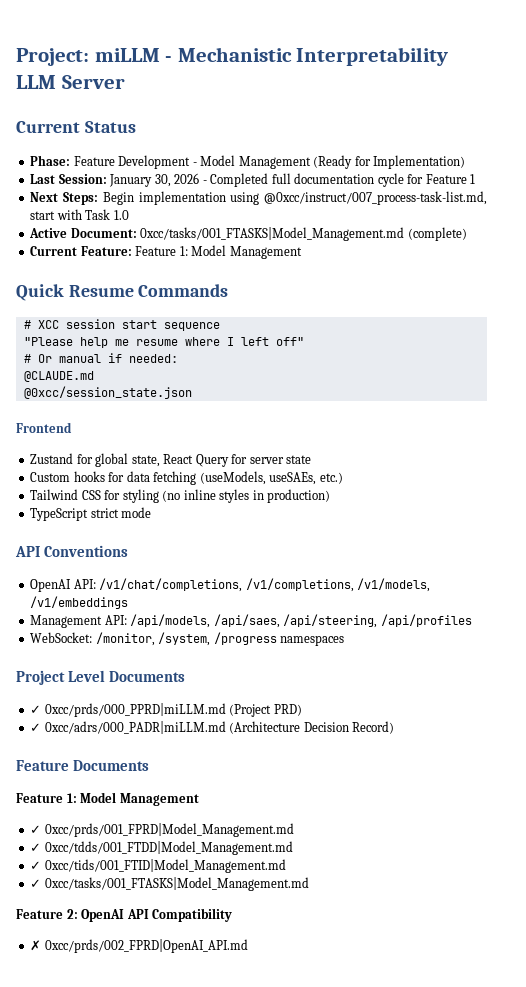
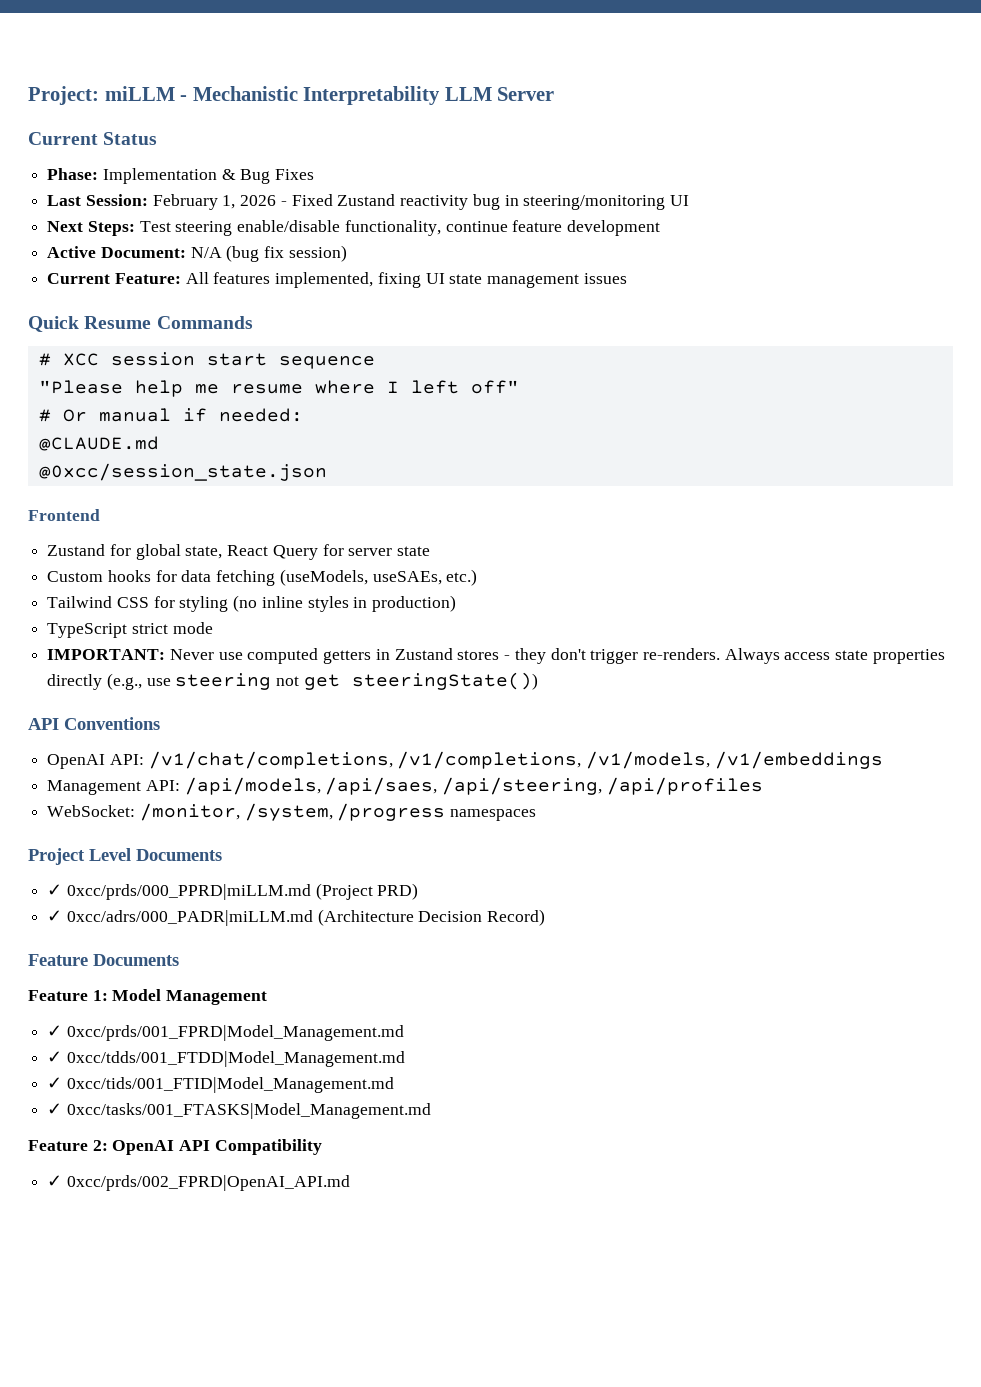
[73,155,466,169] [30,173,476,187] [30,191,487,205] [30,209,129,220] [29,227,467,241] [30,245,302,259] Feature Development - Model Management (Ready for Implementation) // Last Session: January 30, 2026 - Completed full documentation cycle for Feature 1 // Next Steps: Begin implementation using @0xcc/instruct/007_process-task-list.md, start with Task 1.0 // Active Document: 0xcc/tasks/001_FTASKS|Model_Management.md (complete) // Current Feature: Feature 1: Model Management -> [102,168,315,184] [47,194,689,210] [47,220,661,236] [47,245,347,262] [47,272,627,288] Implementation & Bug Fixes // Last Session: February 1, 2026 - Fixed Zustand reactivity bug in steering/monitoring UI // Next Steps: Test steering enable/disable functionality, continue feature development // Active Document: N/A (bug fix session) // Current Feature: All features implemented, fixing UI state management issues
(152, 512) none -> [47,648,945,664] [47,672,538,690] // IMPORTANT: Never use computed getters in Zustand stores - they don't trigger re-renders. Always access state properties directly (e.g., use steering not get steeringState())
[30,940,42,951] ✗ -> [47,1175,63,1187] ✓

